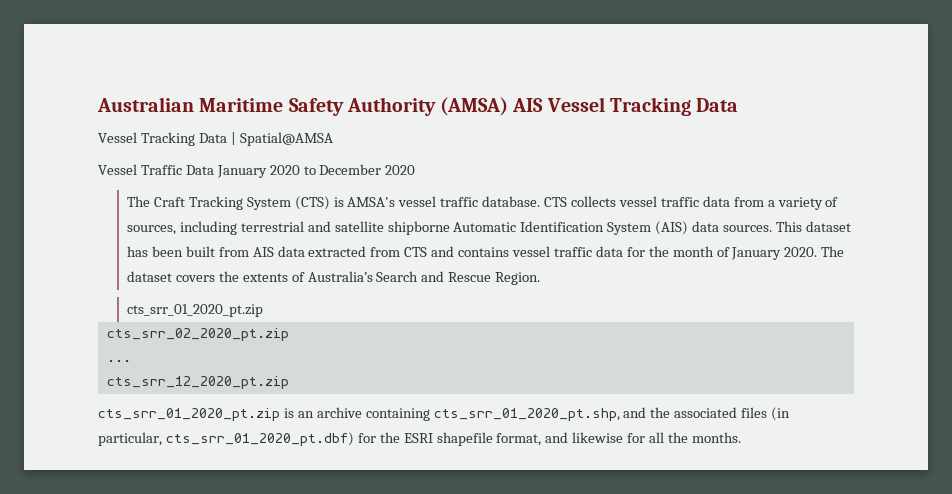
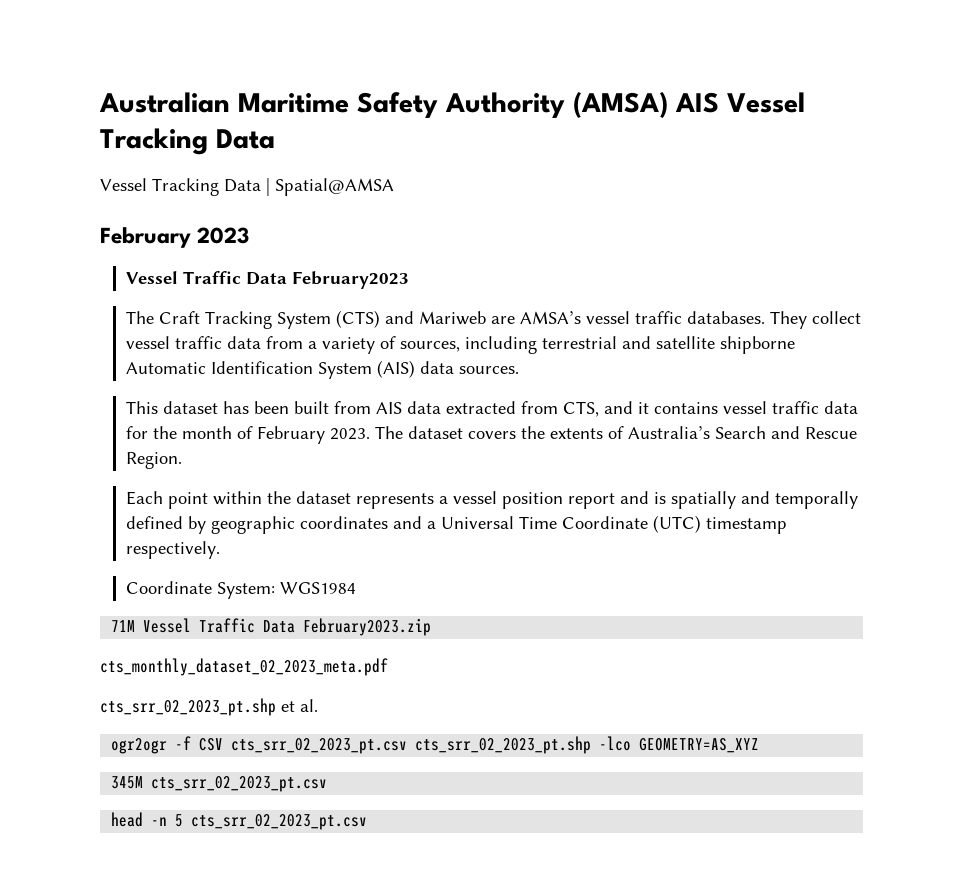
[98,164,416,178] // Vessel Traffic Data January 2020 to December 2020 -> [100,227,250,248] [125,271,409,289] // February 2023 // Vessel Traffic Data February2023
[333,196,617,207] is AMSA's vessel traffic database. CTS collects -> [384,311,861,329] and Mariweb are AMSA’s vessel traffic databases. They collect
(773, 228) none -> (519, 370) //
[404,246,455,257] CTS and -> [562,401,649,417] CTS, and it
[731,247,818,260] January 2020. -> [256,426,370,444] February 2023.
[126,304,263,317] [106,328,289,341] [106,360,131,362] [106,376,289,389] [98,407,791,421] [98,432,741,446] cts_srr_01_2020_pt.zip // cts_srr_02_2020_pt.zip // ... // cts_srr_12_2020_pt.zip // cts_srr_01_2020_pt.zip is an archive containing cts_srr_01_2020_pt.shp, and the associated files (in particular, cts_srr_01_2020_pt.dbf) for the ESRI shapefile format, and likewise for all the months. -> [125,491,858,509] [125,515,787,534] [125,541,220,559] [125,581,356,599] [111,618,432,636] [100,658,388,676] [100,698,318,716] [111,736,760,754] [111,776,328,792] [111,812,368,830] Each point within the dataset represents a vessel position report and is spatially and temporally defined by geographic coordinates and a Universal Time Coordinate (UTC) timestamp respectively. // Coordinate System: WGS1984 // 71M Vessel Traffic Data February2023.zip // cts_monthly_dataset_02_2023_meta.pdf // cts_srr_02_2023_pt.shp et al. // ogr2ogr -f CSV cts_srr_02_2023_pt.csv cts_srr_02_2023_pt.shp -lco GEOMETRY=AS_XYZ // 345M cts_srr_02_2023_pt.csv // head -n 5 cts_srr_02_2023_pt.csv

